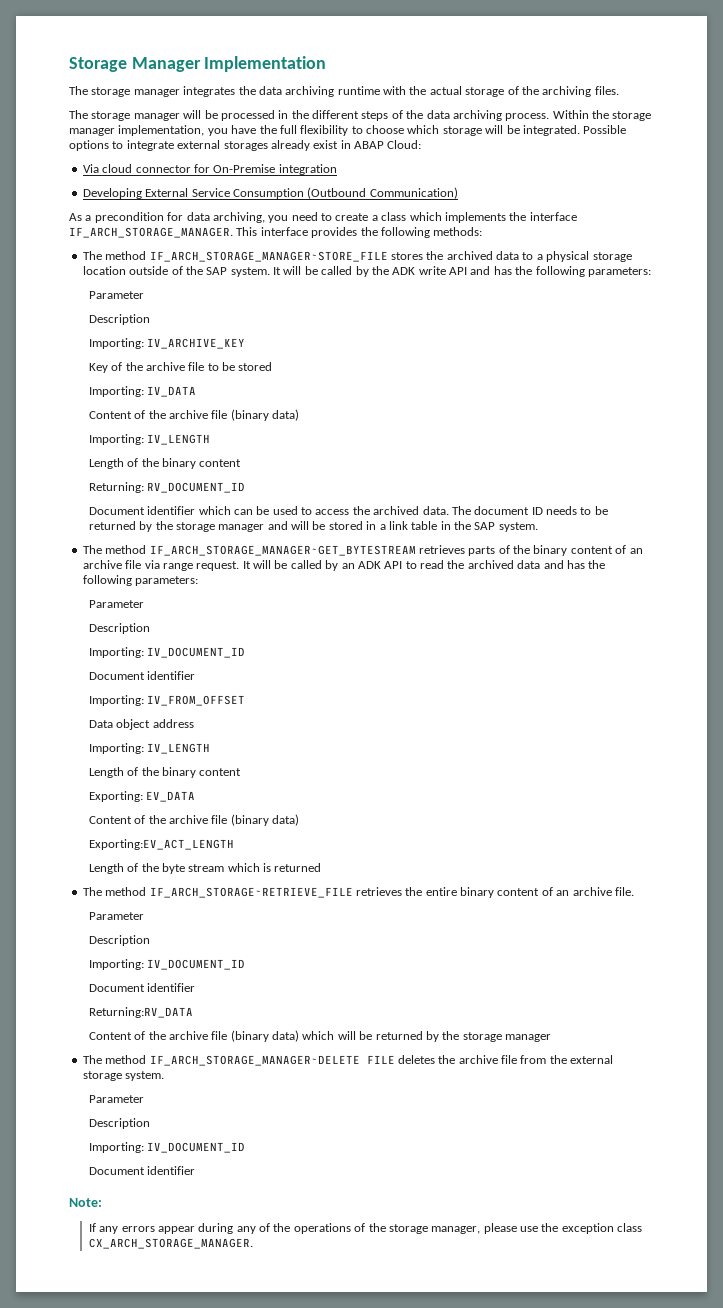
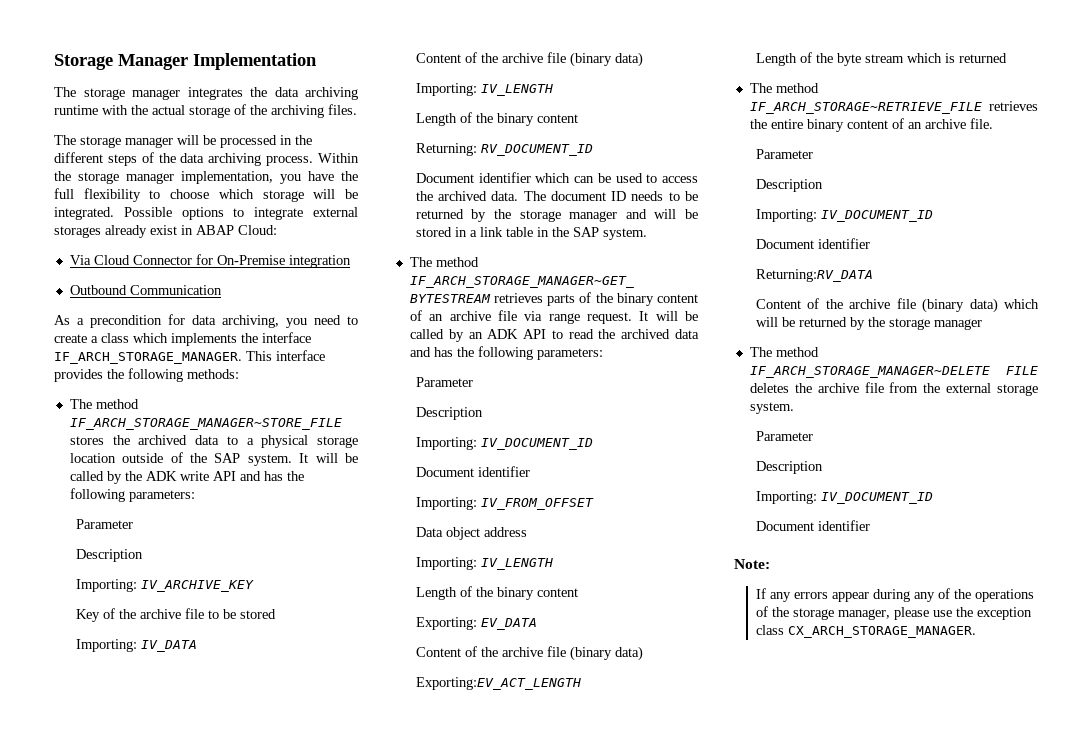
[102,164,191,173] cloud connector -> [93,255,192,265] Cloud Connector
[82,187,458,199] Developing External Service Consumption (Outbound Communication) -> [69,285,222,295] Outbound Communication

